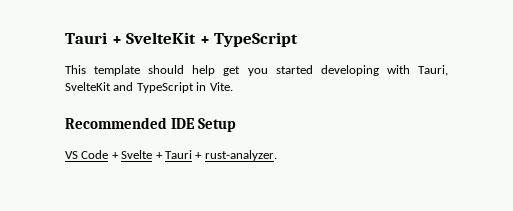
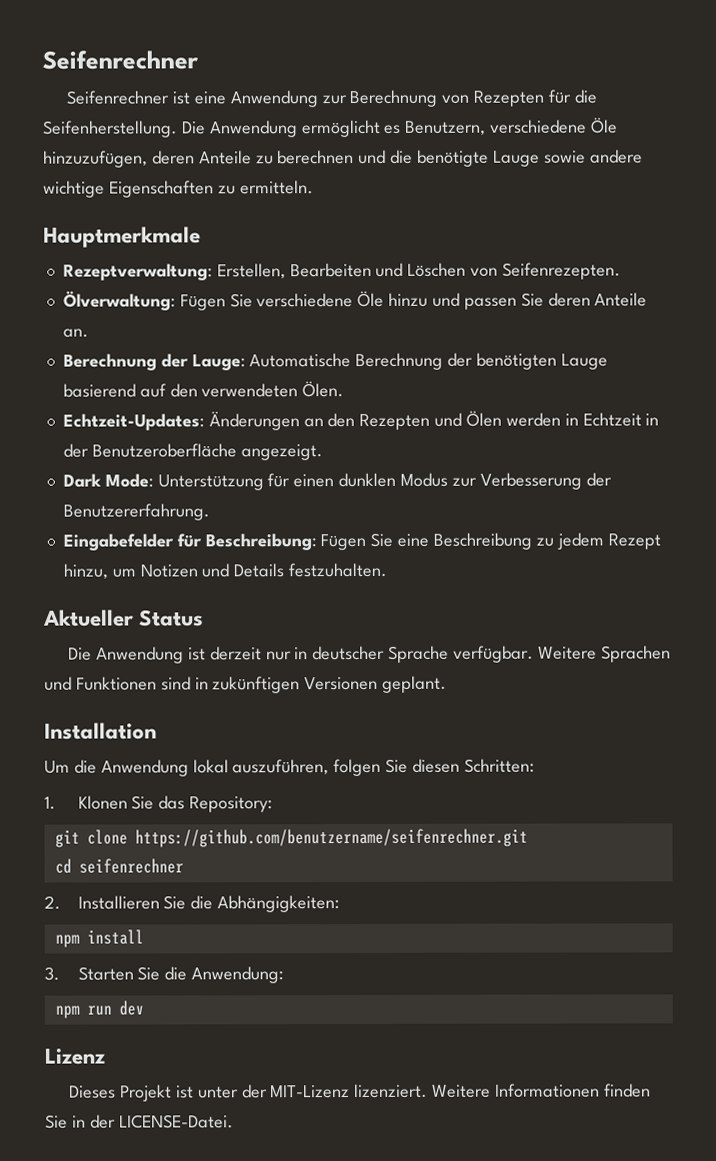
[65,32,299,47] [65,65,448,76] [65,82,233,93] [65,117,237,132] [65,150,277,161] Tauri + SvelteKit + TypeScript // This template should help get you started developing with Tauri, SvelteKit and TypeScript in Vite. // Recommended IDE Setup // VS Code + Svelte + Tauri + rust-analyzer. -> [42,50,199,70] [66,89,598,108] [43,117,619,138] [43,149,643,168] [43,180,314,198] [43,226,201,248] [62,262,621,281] [62,290,648,311] [62,328,89,338] [62,352,608,371] [62,381,345,398] [62,410,660,431] [62,443,323,461] [62,472,612,491] [62,503,210,521] [62,532,661,551] [62,562,388,580] [43,609,205,627] [68,645,671,664] [44,675,448,694] [44,722,157,740] [44,758,535,777] [44,795,274,813] [54,828,528,848] [54,858,184,874] [44,895,341,913] [54,929,144,948] [44,966,285,984] [54,1000,144,1019] [44,1048,106,1065] [69,1083,651,1102] [45,1114,234,1129] Seifenrechner // Seifenrechner ist eine Anwendung zur Berechnung von Rezepten für die Seifenherstellung. Die Anwendung ermöglicht es Benutzern, verschiedene Öle hinzuzufügen, deren Anteile zu berechnen und die benötigte Lauge sowie andere wichtige Eigenschaften zu ermitteln. // Hauptmerkmale // Rezeptverwaltung: Erstellen, Bearbeiten und Löschen von Seifenrezepten. // Ölverwaltung: Fügen Sie verschiedene Öle hinzu und passen Sie deren Anteile an. // Berechnung der Lauge: Automatische Berechnung der benötigten Lauge basierend auf den verwendeten Ölen. // Echtzeit-Updates: Änderungen an den Rezepten und Ölen werden in Echtzeit in der Benutzeroberfläche angezeigt. // Dark Mode: Unterstützung für einen dunklen Modus zur Verbesserung der Benutzererfahrung. // Eingabefelder für Beschreibung: Fügen Sie eine Beschreibung zu jedem Rezept hinzu, um Notizen und Details festzuhalten. // Aktueller Status // Die Anwendung ist derzeit nur in deutscher Sprache verfügbar. Weitere Sprachen und Funktionen sind in zukünftigen Versionen geplant. // Installation // Um die Anwendung lokal auszuführen, folgen Sie diesen Schritten: // 1. Klonen Sie das Repository: // git clone https://github.com/benutzername/seifenrechner.git // cd seifenrechner // 2. Installieren Sie die Abhängigkeiten: // npm install // 3. Starten Sie die Anwendung: // npm run dev // Lizenz // Dieses Projekt ist unter der MIT-Lizenz lizenziert. Weitere Informationen finden Sie in der LICENSE-Datei.

